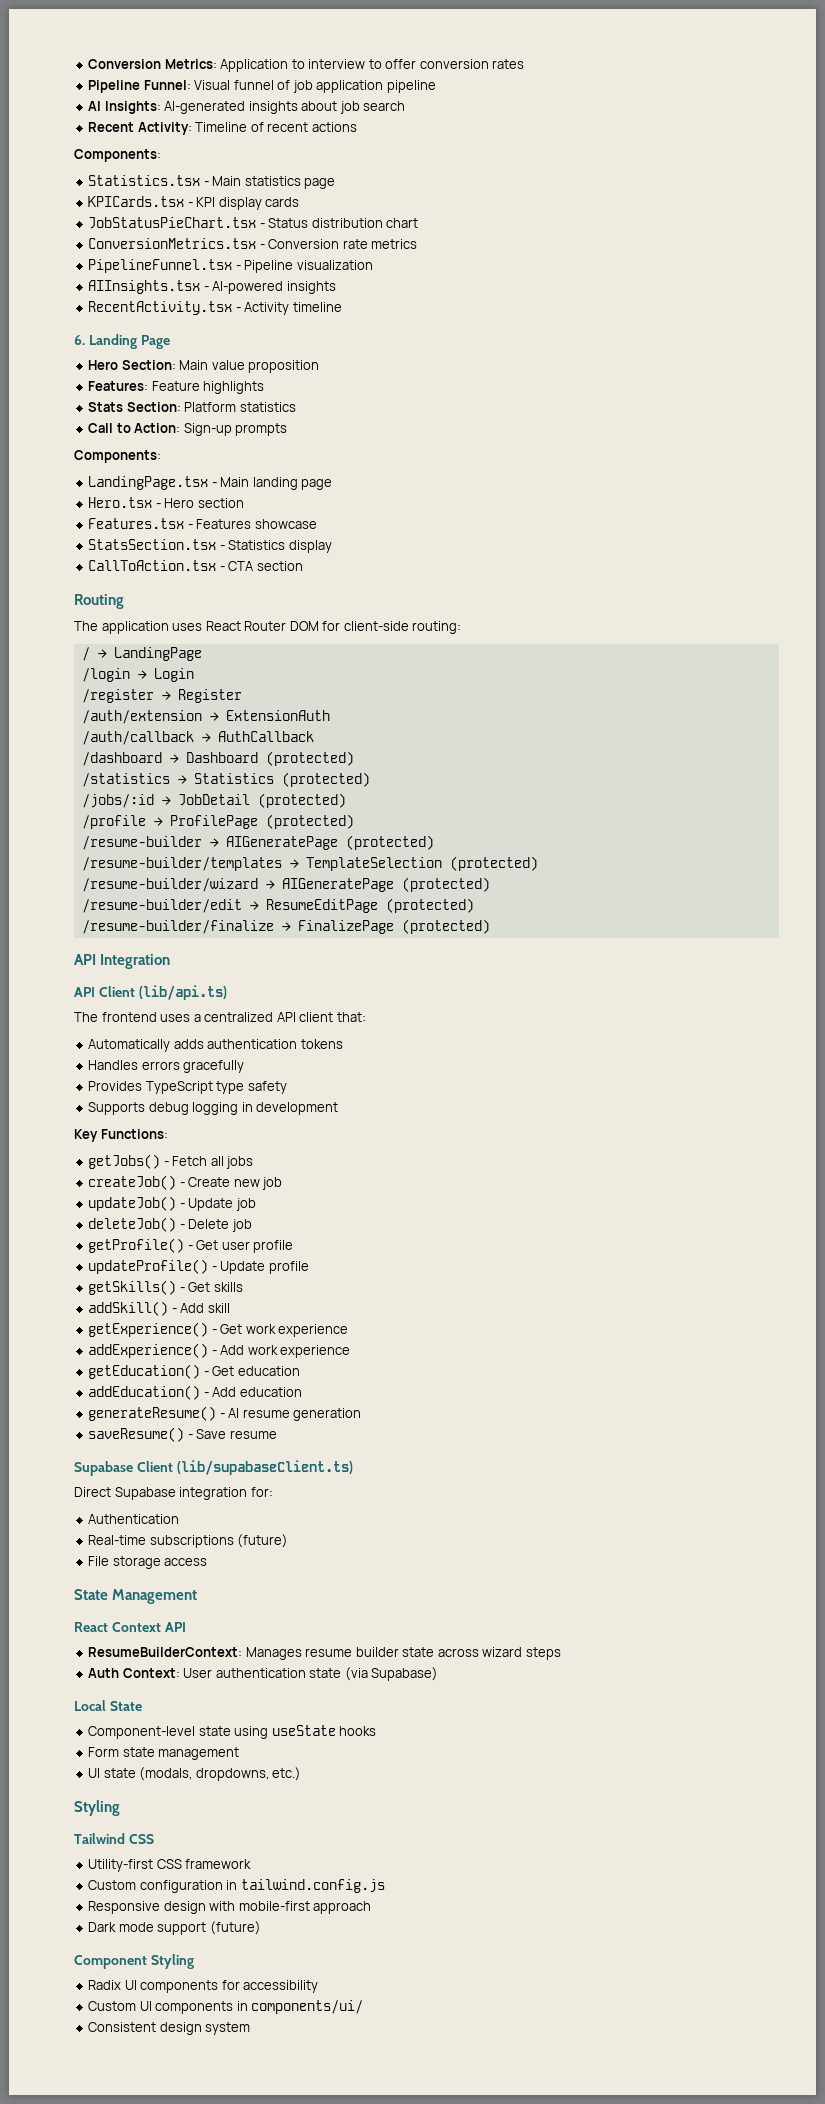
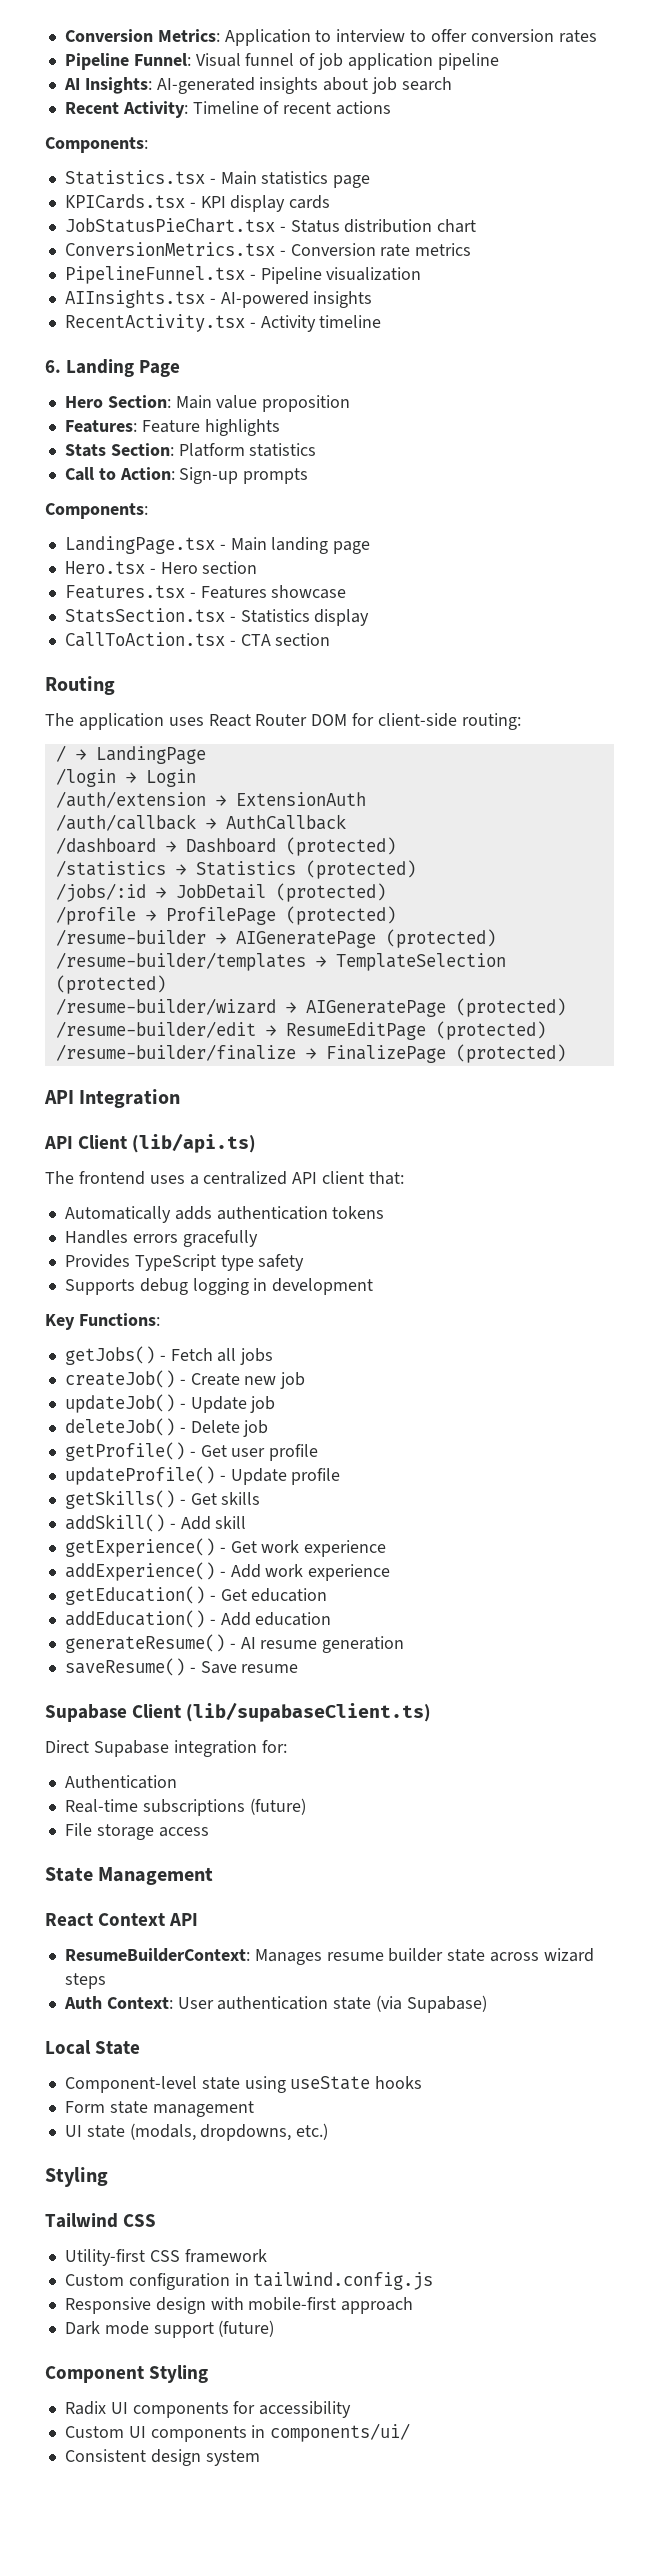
[81,689,242,703] // /register → Register -> (196, 778) none

